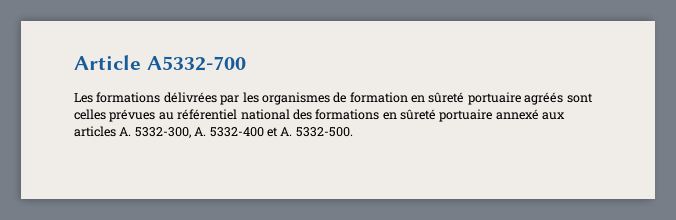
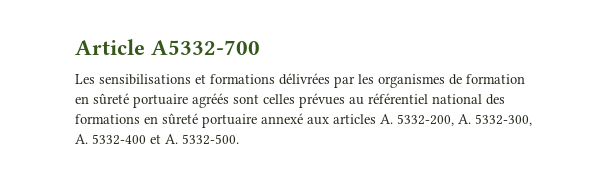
(93, 98) none -> [99,74,206,85] sensibilisations et
(132, 131) none -> [397,114,471,126] 5332-200, A.

